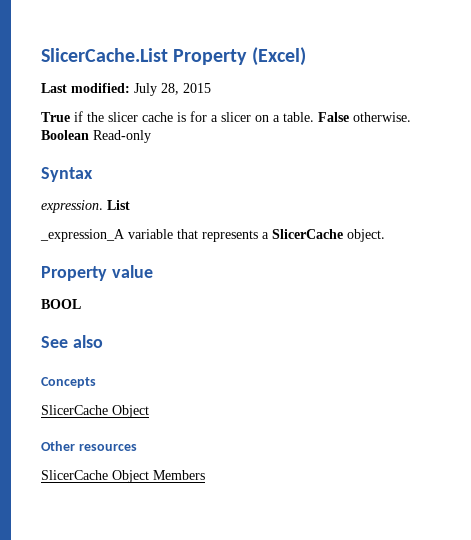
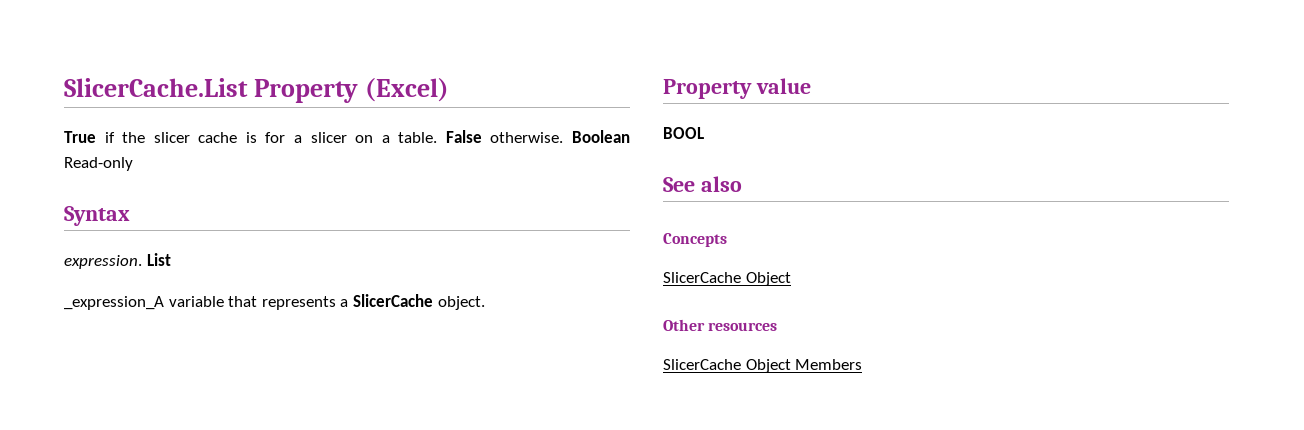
[41,83,211,96] // Last modified: July 28, 2015 -> (449, 90) none

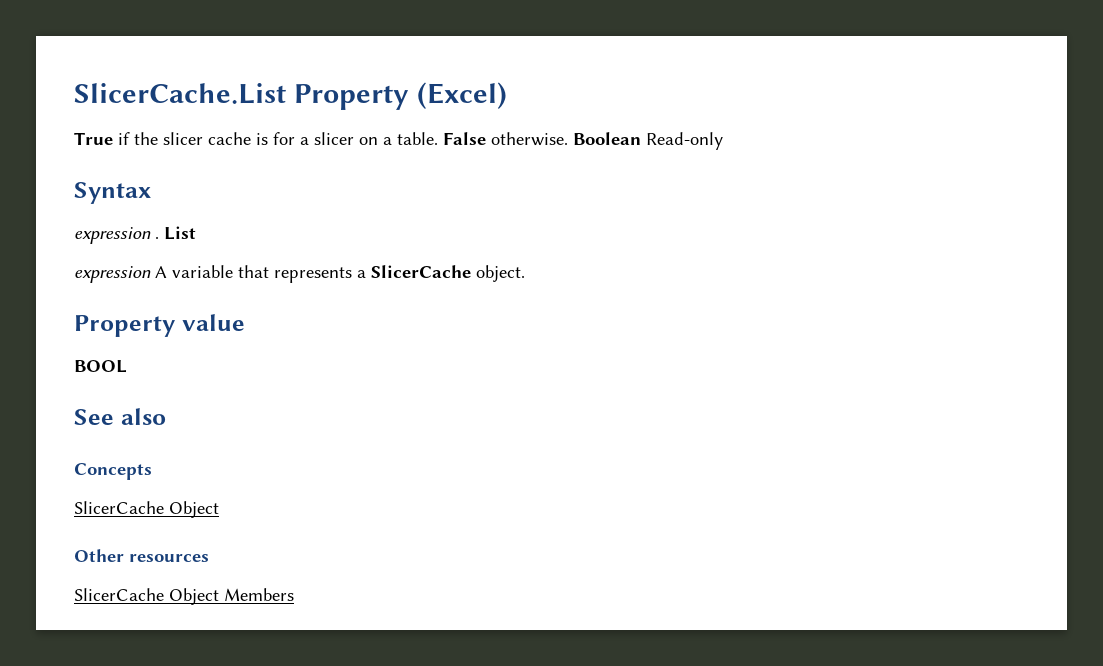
[64,255,142,269] expression. -> [74,227,159,244] expression .
[64,296,164,310] _expression_A -> [74,266,167,283] expression A

